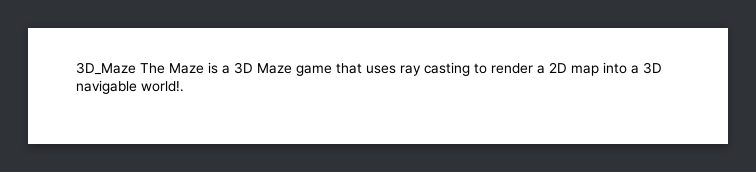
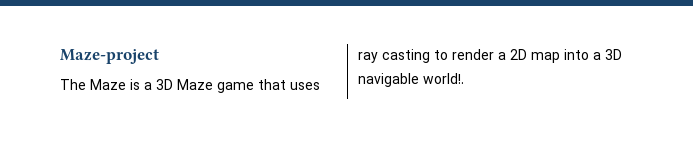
[76,62,136,75] 3D_Maze -> [60,49,159,64] Maze-project //

